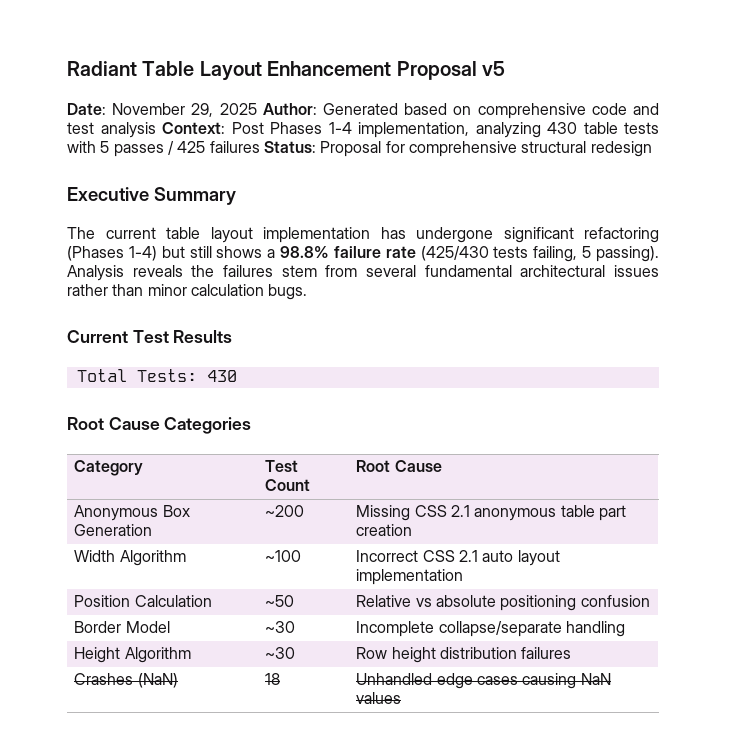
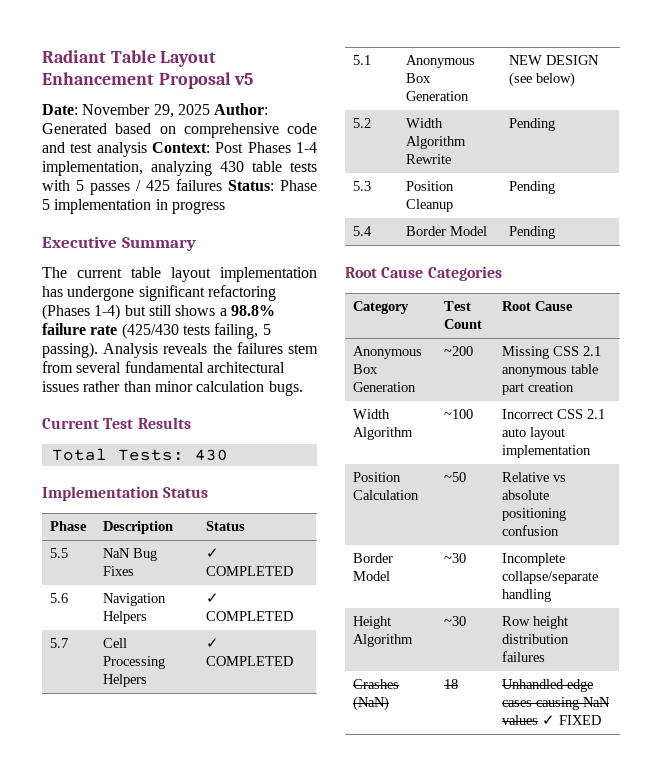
[320,141,652,157] Proposal for comprehensive structural redesign -> [280,180,317,191] [42,199,225,214] Phase 5 implementation in progress
(237, 376) none -> [42,486,209,501] [50,521,88,531] [103,521,174,534] [206,521,246,531] [50,548,69,558] [103,548,158,561] [103,566,135,576] [206,548,220,558] [206,566,294,576] [50,593,69,603] [103,593,167,606] [103,611,148,624] [206,593,220,603] [206,611,294,621] [50,638,69,648] [103,638,128,648] [103,656,166,669] [103,674,148,687] [206,638,220,648] [206,656,294,666] [353,55,372,65] [406,55,476,68] [406,73,432,83] [406,91,470,101] [509,55,600,65] [509,72,576,87] [353,118,372,128] [406,118,444,128] [406,136,467,149] [406,154,452,164] [509,118,556,131] [353,181,372,191] [406,181,455,191] [406,199,454,212] [509,181,556,194] [353,226,373,236] [406,226,488,236] [509,226,556,239] // Implementation Status // Phase | Description | Status // 5.5 | NaN Bug Fixes | ✓ COMPLETED // 5.6 | Navigation Helpers | ✓ COMPLETED // 5.7 | Cell Processing Helpers | ✓ COMPLETED // 5.1 | Anonymous Box Generation | NEW DESIGN (see below) // 5.2 | Width Algorithm Rewrite | Pending // 5.3 | Position Cleanup | Pending // 5.4 | Border Model | Pending
(402, 698) none -> [542,715,602,725] ✓ FIXED

